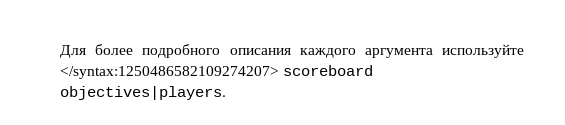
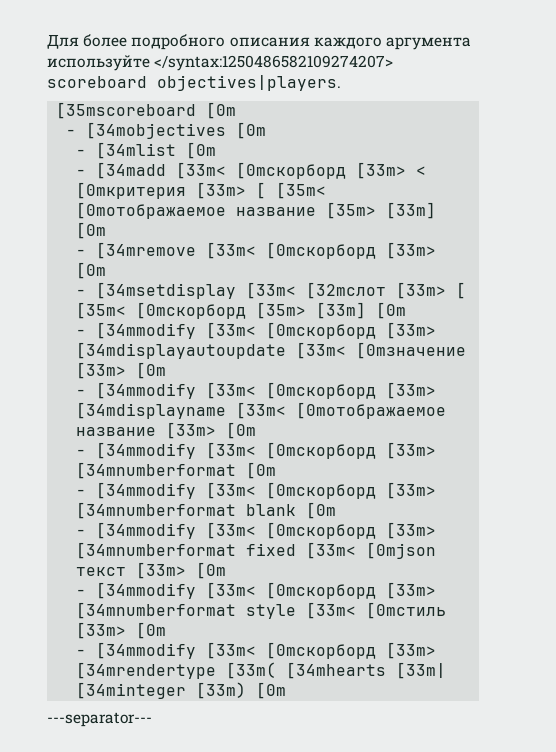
(226, 93) none -> [56,102,237,119] [66,122,267,139] [76,142,217,159] [76,162,427,179] [76,182,327,199] [76,202,437,219] [76,222,107,239] [76,242,437,259] [76,262,107,279] [76,282,467,299] [76,302,407,319] [76,322,437,339] [76,342,467,359] [76,362,167,379] [76,382,437,399] [76,402,447,419] [76,422,257,439] [76,442,437,459] [76,462,277,479] [76,482,437,499] [76,502,337,519] [76,522,437,539] [76,542,437,559] [76,562,227,579] [76,582,437,599] [76,602,447,619] [76,622,167,639] [76,642,437,659] [76,662,447,679] [76,682,287,699] [47,712,152,727] // [35mscoreboard [0m // - [34mobjectives [0m // - [34mlist [0m // - [34madd [33m< [0mскорборд [33m> < [0mкритерия [33m> [ [35m< [0mотображаемое название [35m> [33m] [0m // - [34mremove [33m< [0mскорборд [33m> [0m // - [34msetdisplay [33m< [32mслот [33m> [ [35m< [0mскорборд [35m> [33m] [0m // - [34mmodify [33m< [0mскорборд [33m> [34mdisplayautoupdate [33m< [0mзначение [33m> [0m // - [34mmodify [33m< [0mскорборд [33m> [34mdisplayname [33m< [0mотображаемое название [33m> [0m // - [34mmodify [33m< [0mскорборд [33m> [34mnumberformat [0m // - [34mmodify [33m< [0mскорборд [33m> [34mnumberformat blank [0m // - [34mmodify [33m< [0mскорборд [33m> [34mnumberformat fixed [33m< [0mjson текст [33m> [0m // - [34mmodify [33m< [0mскорборд [33m> [34mnumberformat style [33m< [0mстиль [33m> [0m // - [34mmodify [33m< [0mскорборд [33m> [34mrendertype [33m( [34mhearts [33m| [34minteger [33m) [0m // ---separator---

